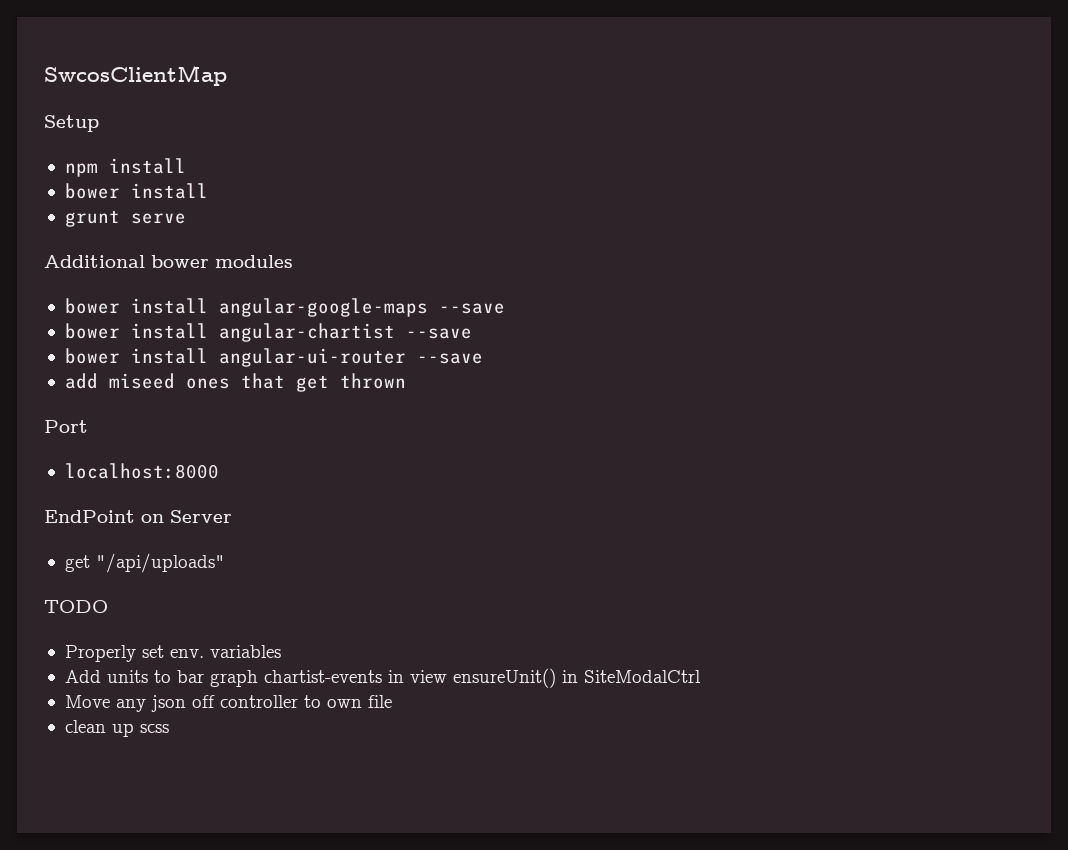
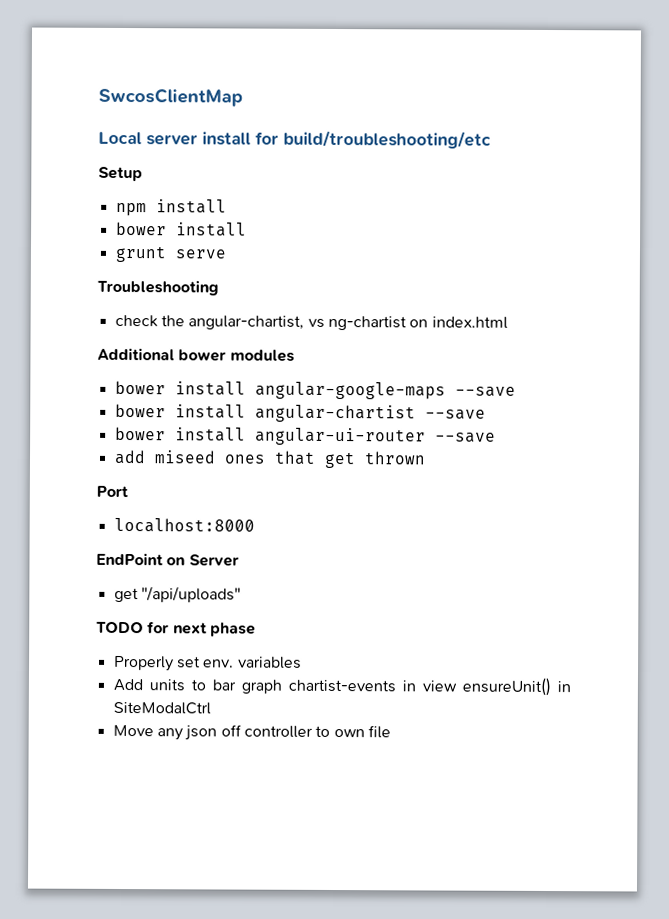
(227, 75) none -> [98,130,491,149] // Local server install for build/troubleshooting/etc
(186, 218) none -> [97,279,219,296] [114,314,508,331] // Troubleshooting // check the angular-chartist, vs ng-chartist on index.html
(108, 606) none -> [147,621,256,637] for next phase
[64,720,169,737] // clean up scss -> (391, 732) none

